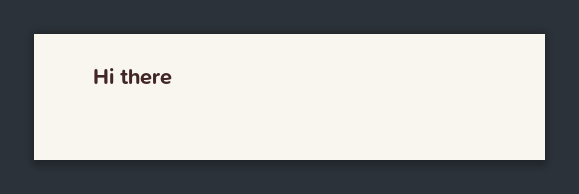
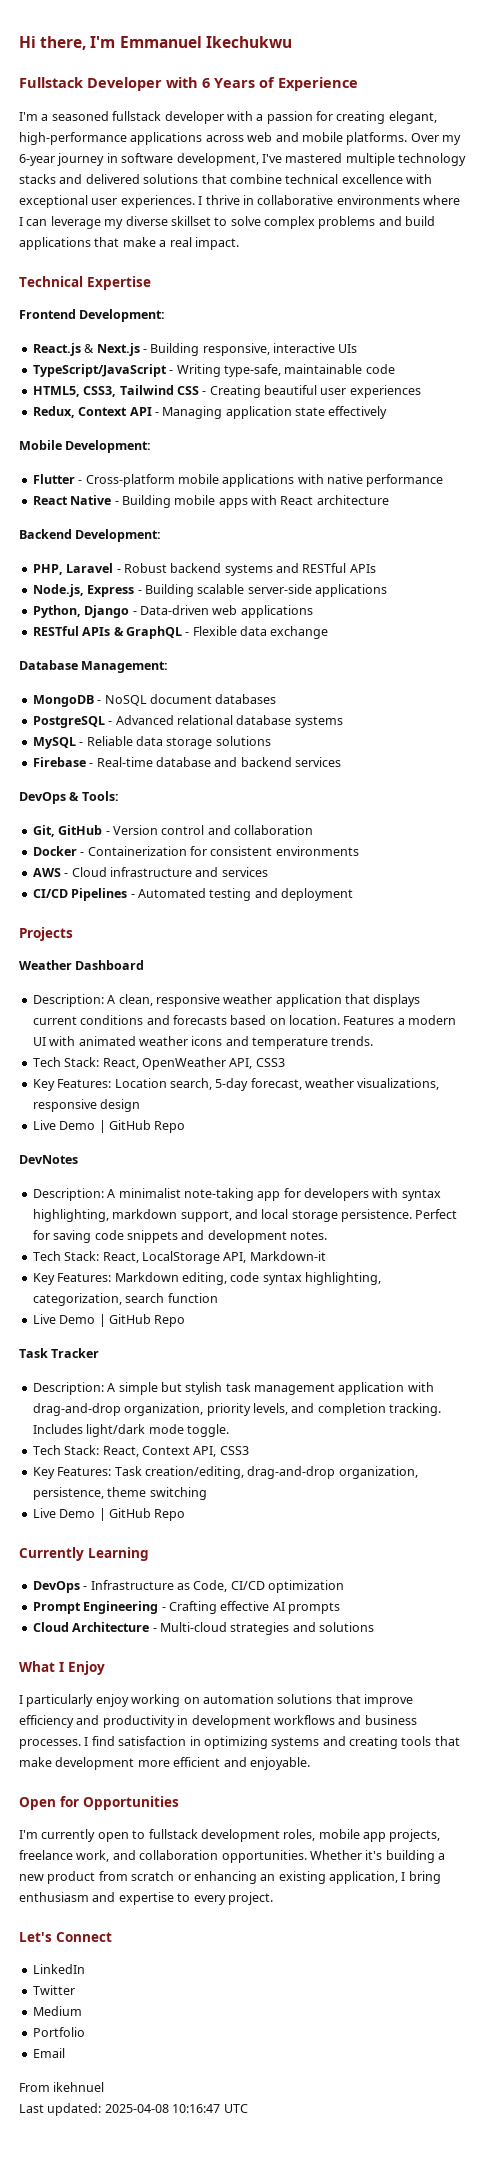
[120,69,172,85] there -> [40,36,292,50] [19,77,358,91] [19,111,437,124] [19,132,461,145] [19,153,466,166] [19,174,432,184] [19,195,460,208] [19,216,436,229] [19,237,239,250] [19,276,151,290] [19,309,166,322] [32,343,358,356] [32,364,395,377] [32,385,421,398] [32,406,388,419] [19,440,152,453] [32,474,444,487] [32,495,389,508] [19,529,162,542] [32,563,376,576] [32,584,387,597] [32,605,313,618] [32,626,329,639] [19,660,169,673] [32,694,277,707] [32,715,343,728] [32,736,271,749] [32,757,341,767] [19,791,119,804] [32,825,313,837] [32,846,359,856] [32,867,268,877] [32,888,353,901] [19,927,73,941] [19,960,145,970] [32,994,421,1007] [32,1015,457,1025] [32,1036,374,1049] [32,1057,285,1070] [32,1078,440,1091] [32,1099,141,1112] [32,1120,186,1133] [19,1155,78,1164] [32,1188,441,1201] [32,1209,458,1222] [32,1230,327,1243] [32,1251,326,1264] [32,1272,381,1285] [32,1293,218,1306] [32,1314,186,1327] [19,1348,100,1358] [32,1382,434,1395] [32,1403,441,1416] [32,1424,229,1437] [32,1445,249,1457] [32,1466,418,1479] [32,1487,207,1500] [32,1508,186,1521] [19,1547,149,1561] [32,1580,344,1593] [32,1601,340,1614] [32,1622,374,1635] [19,1661,105,1675] [19,1694,413,1707] [19,1715,417,1728] [19,1736,460,1749] [19,1757,310,1770] [19,1796,179,1810] [19,1829,441,1842] [19,1850,445,1863] [19,1871,441,1884] [19,1892,273,1905] [19,1932,112,1942] [32,1964,85,1974] [32,1985,75,1995] [32,2006,82,2016] [32,2027,85,2037] [32,2048,65,2058] [19,2082,105,2092] [19,2103,248,2116] there, I'm Emmanuel Ikechukwu // Fullstack Developer with 6 Years of Experience // I'm a seasoned fullstack developer with a passion for creating elegant, high-performance applications across web and mobile platforms. Over my 6-year journey in software development, I've mastered multiple technology stacks and delivered solutions that combine technical excellence with exceptional user experiences. I thrive in collaborative environments where I can leverage my diverse skillset to solve complex problems and build applications that make a real impact. // Technical Expertise // Frontend Development: // React.js & Next.js - Building responsive, interactive UIs // TypeScript/JavaScript - Writing type-safe, maintainable code // HTML5, CSS3, Tailwind CSS - Creating beautiful user experiences // Redux, Context API - Managing application state effectively // Mobile Development: // Flutter - Cross-platform mobile applications with native performance // React Native - Building mobile apps with React architecture // Backend Development: // PHP, Laravel - Robust backend systems and RESTful APIs // Node.js, Express - Building scalable server-side applications // Python, Django - Data-driven web applications // RESTful APIs & GraphQL - Flexible data exchange // Database Management: // MongoDB - NoSQL document databases // PostgreSQL - Advanced relational database systems // MySQL - Reliable data storage solutions // Firebase - Real-time database and backend services // DevOps & Tools: // Git, GitHub - Version control and collaboration // Docker - Containerization for consistent environments // AWS - Cloud infrastructure and services // CI/CD Pipelines - Automated testing and deployment // Projects // Weather Dashboard // Description: A clean, responsive weather application that displays current conditions and forecasts based on location. Features a modern UI with animated weather icons and temperature trends. // Tech Stack: React, OpenWeather API, CSS3 // Key Features: Location search, 5-day forecast, weather visualizations, responsive design // Live Demo | GitHub Repo // DevNotes // Description: A minimalist note-taking app for developers with syntax highlighting, markdown support, and local storage persistence. Perfect for saving code snippets and development notes. // Tech Stack: React, LocalStorage API, Markdown-it // Key Features: Markdown editing, code syntax highlighting, categorization, search function // Live Demo | GitHub Repo // Task Tracker // Description: A simple but stylish task management application with drag-and-drop organization, priority levels, and completion tracking. Includes light/dark mode toggle. // Tech Stack: React, Context API, CSS3 // Key Features: Task creation/editing, drag-and-drop organization, persistence, theme switching // Live Demo | GitHub Repo // Currently Learning // DevOps - Infrastructure as Code, CI/CD optimization // Prompt Engineering - Crafting effective AI prompts // Cloud Architecture - Multi-cloud strategies and solutions // What I Enjoy // I particularly enjoy working on automation solutions that improve efficiency and productivity in development workflows and business processes. I find satisfaction in optimizing systems and creating tools that make development more efficient and enjoyable. // Open for Opportunities // I'm currently open to fullstack development roles, mobile app projects, freelance work, and collaboration opportunities. Whether it's building a new product from scratch or enhancing an existing application, I bring enthusiasm and expertise to every project. // Let's Connect // LinkedIn // Twitter // Medium // Portfolio // Email // From ikehnuel // Last updated: 2025-04-08 10:16:47 UTC

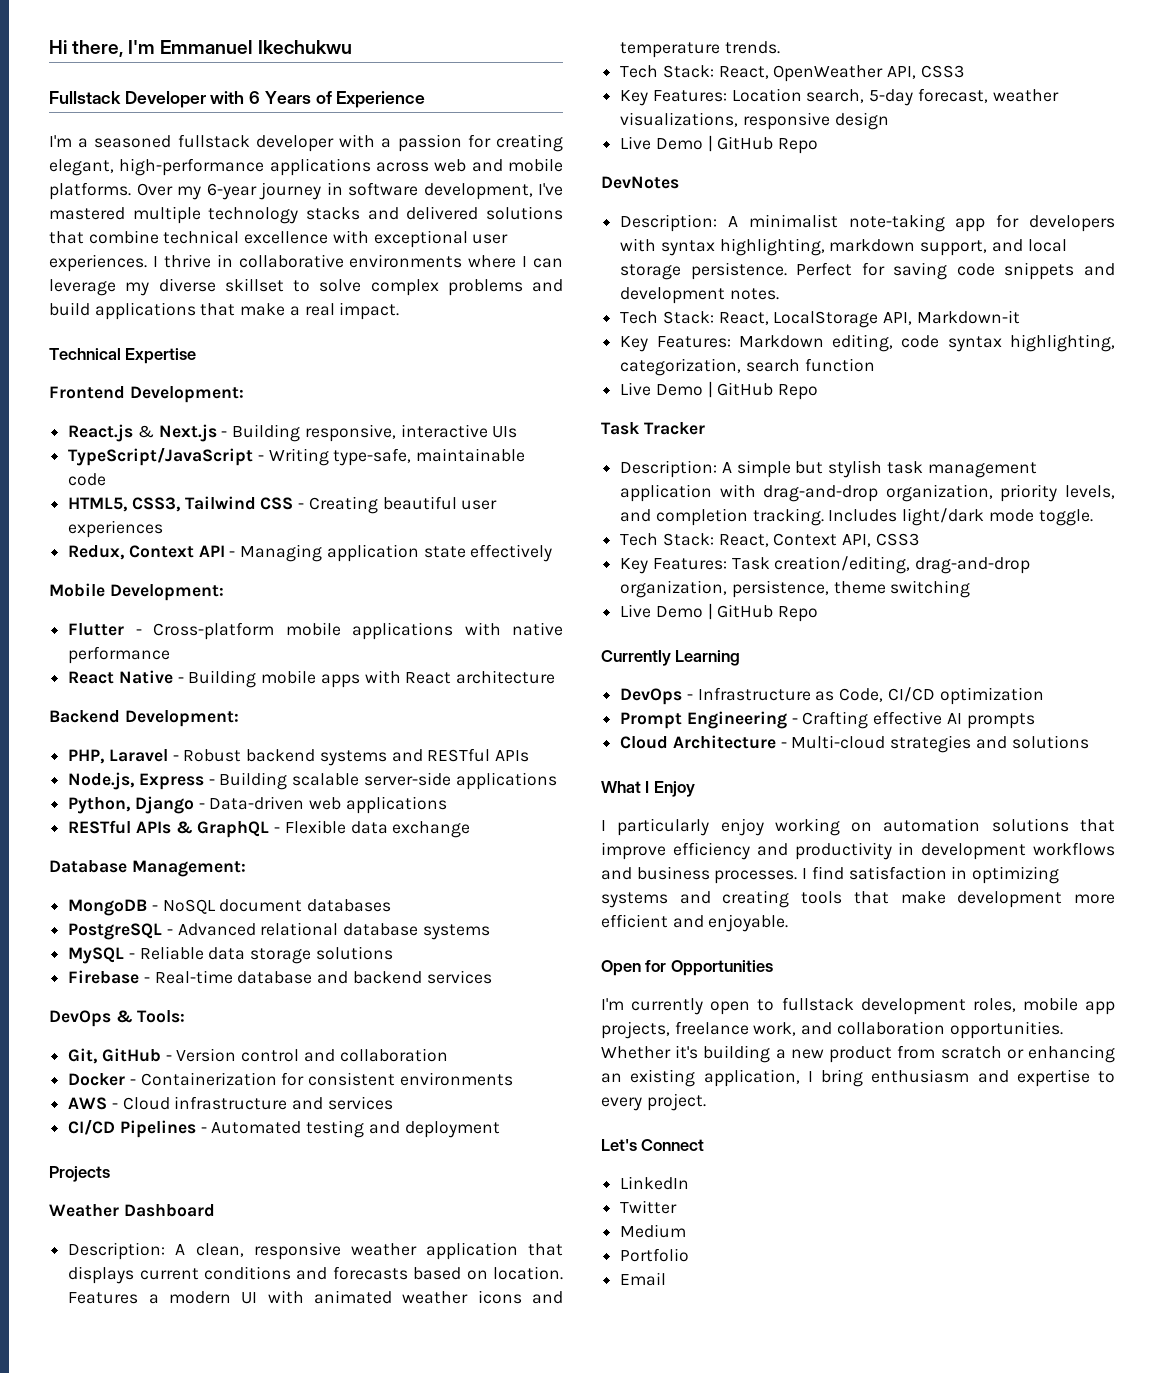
[19,2082,105,2092] [19,2103,248,2116] // From ikehnuel // Last updated: 2025-04-08 10:16:47 UTC -> (667, 1279) none

